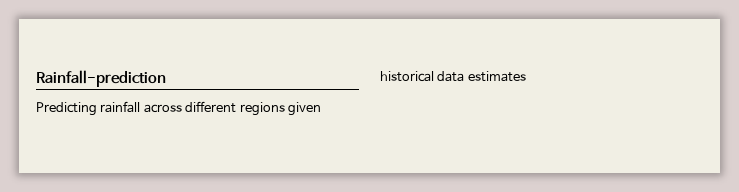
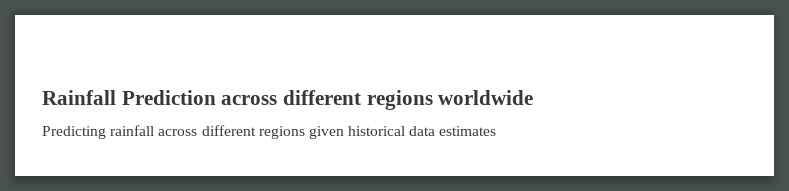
[36,70,166,87] Rainfall-prediction -> [42,90,534,110] Rainfall Prediction across different regions worldwide

